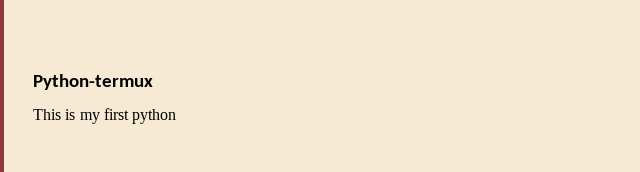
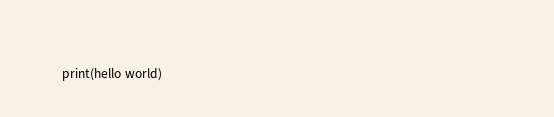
[33,74,153,90] [33,108,177,124] Python-termux // This is my first python -> [62,68,162,81] print(hello world)

